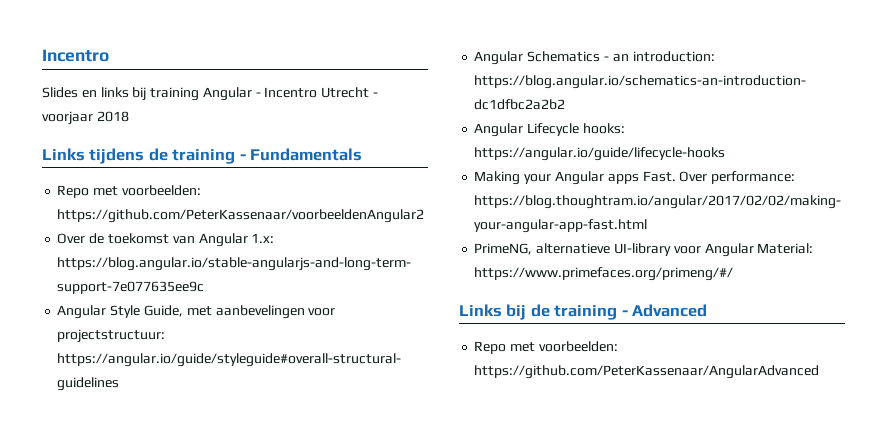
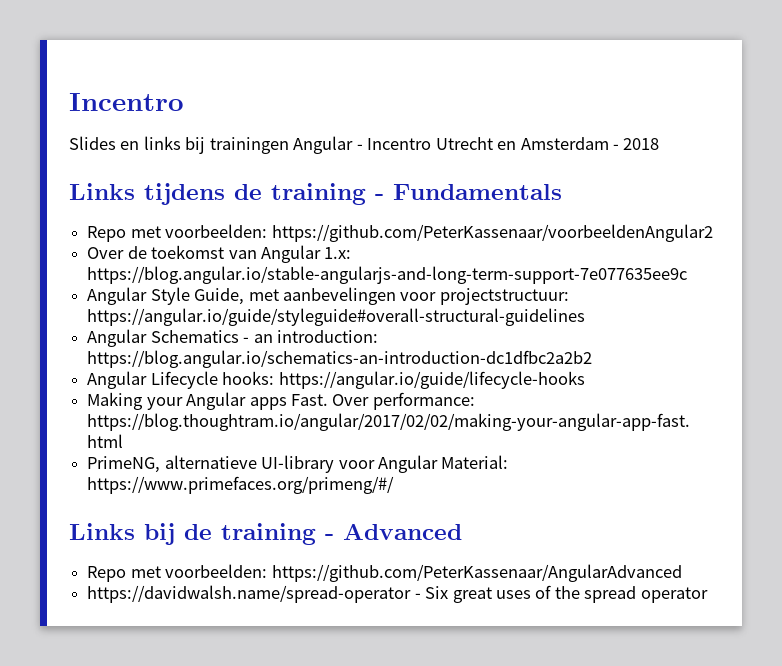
[150,87,200,101] training -> [209,137,289,154] trainingen
[373,92,379,97] [42,111,93,125] - voorjaar -> [497,137,620,150] en Amsterdam -
(820, 372) none -> [87,585,708,603] // https://davidwalsh.name/spread-operator - Six great uses of the spread operator

